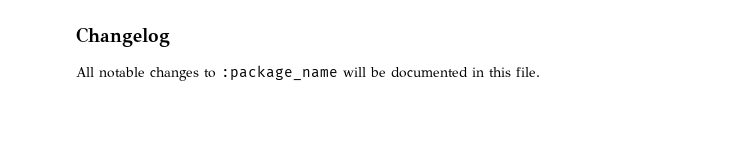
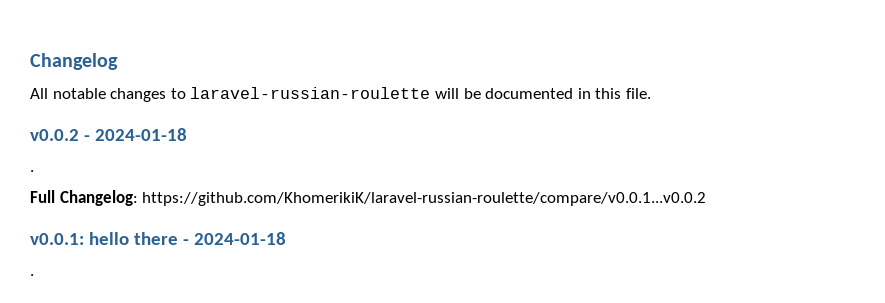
[221,65,338,81] :package_name -> [190,87,431,99] laravel-russian-roulette
(540, 72) none -> [30,128,187,141] [30,170,34,172] [30,190,707,206] [30,232,286,245] [30,274,34,276] // v0.0.2 - 2024-01-18 // . // Full Changelog: https://github.com/KhomerikiK/laravel-russian-roulette/compare/v0.0.1...v0.0.2 // v0.0.1: hello there - 2024-01-18 // .

